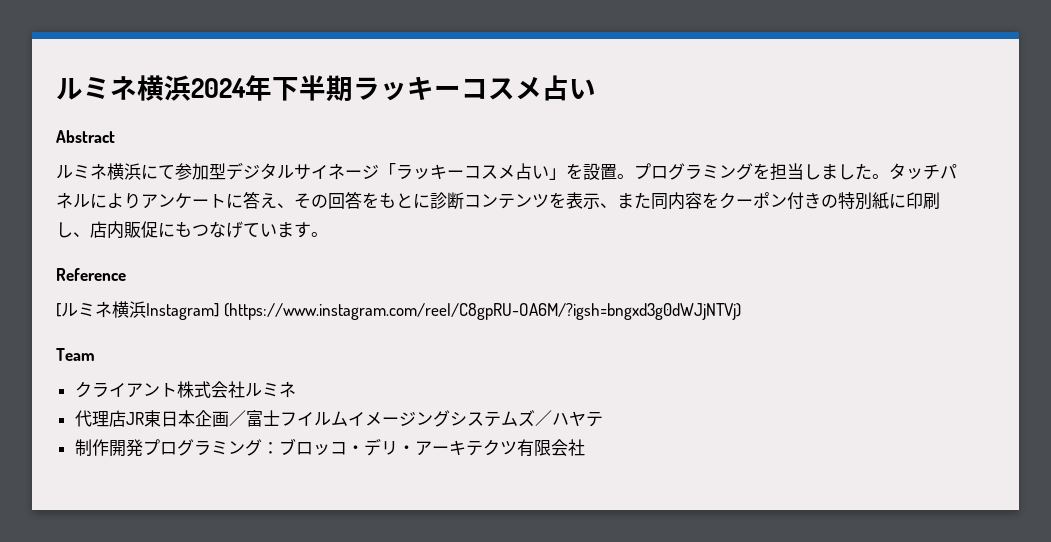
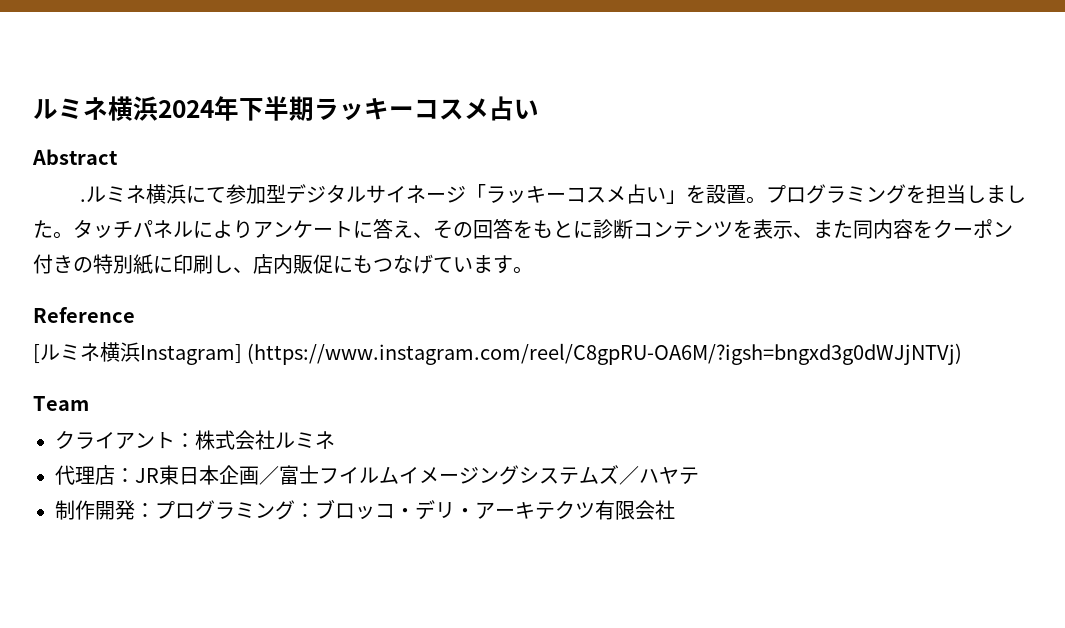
(115, 136) none -> [80,199,87,202] .
(177, 390) none -> [175,433,195,448] ：
(126, 418) none -> [115,468,135,483] ：
(143, 448) none -> [135,503,155,518] ：

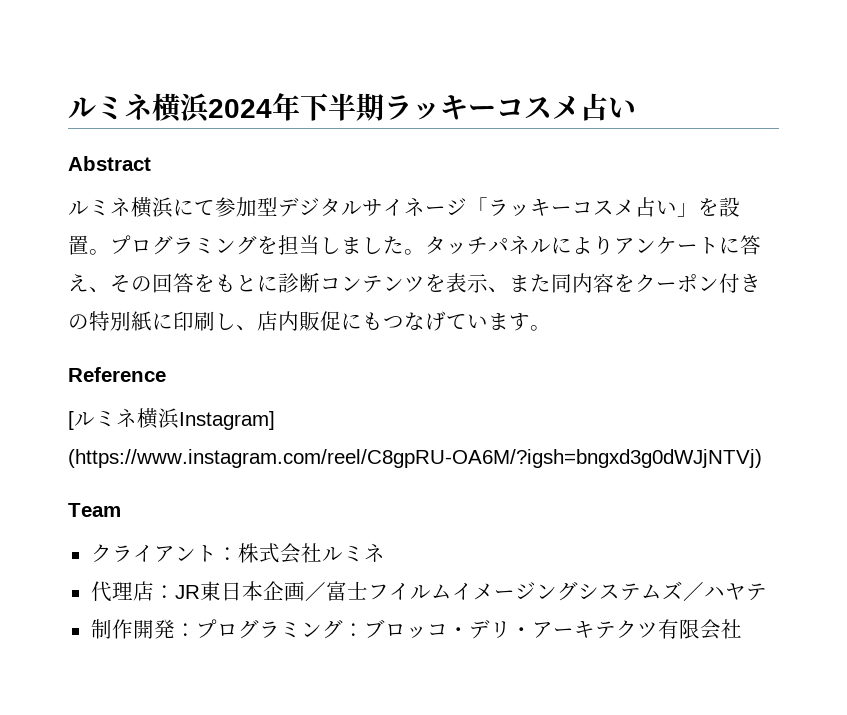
[80,199,87,202] . -> (151, 163) none

